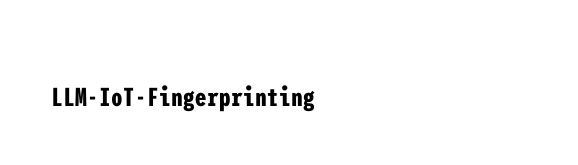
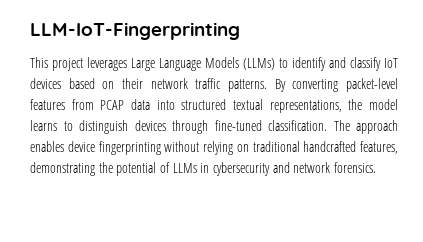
(315, 98) none -> [30,57,398,71] [30,78,398,92] [30,99,398,113] [30,120,398,134] [30,141,398,155] [30,162,376,176] // This project leverages Large Language Models (LLMs) to identify and classify IoT devices based on their network traffic patterns. By converting packet-level features from PCAP data into structured textual representations, the model learns to distinguish devices through fine-tuned classification. The approach enables device fingerprinting without relying on traditional handcrafted features, demonstrating the potential of LLMs in cybersecurity and network forensics.

